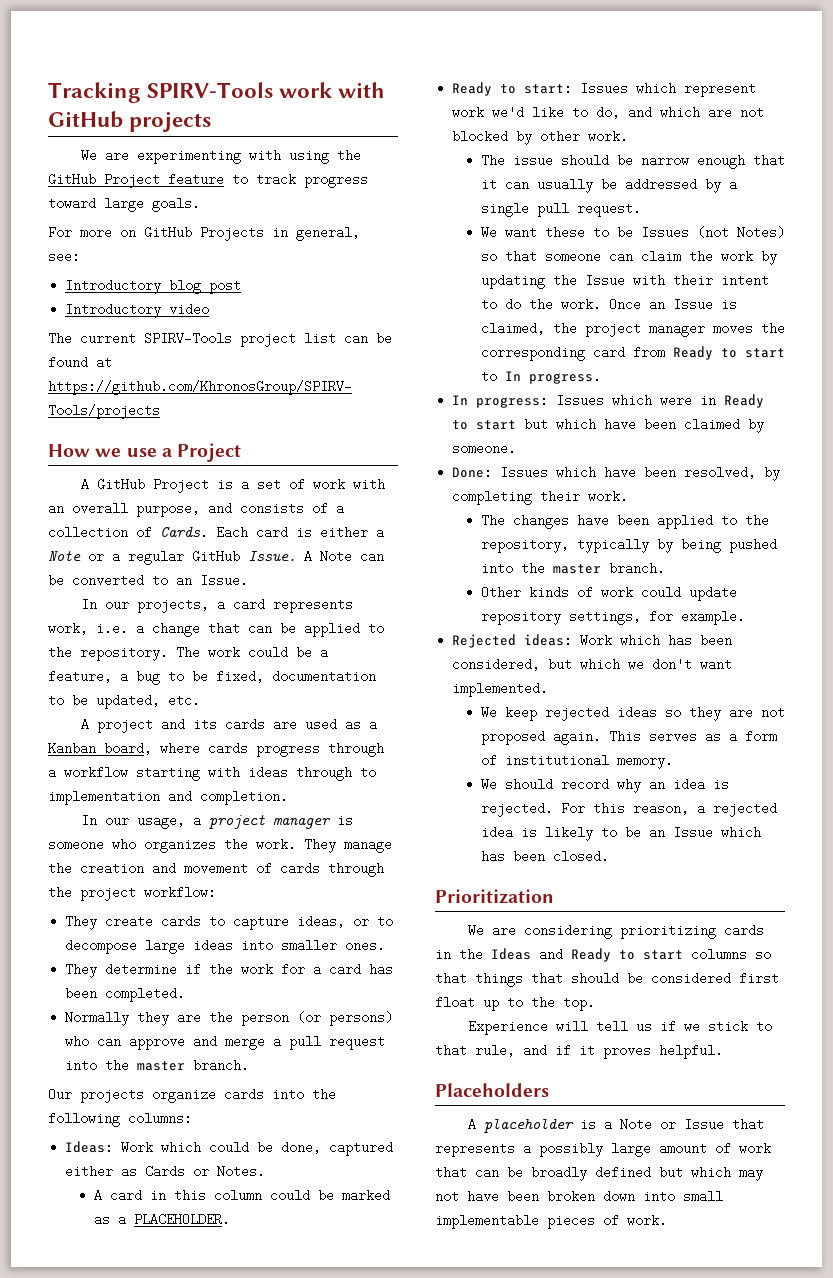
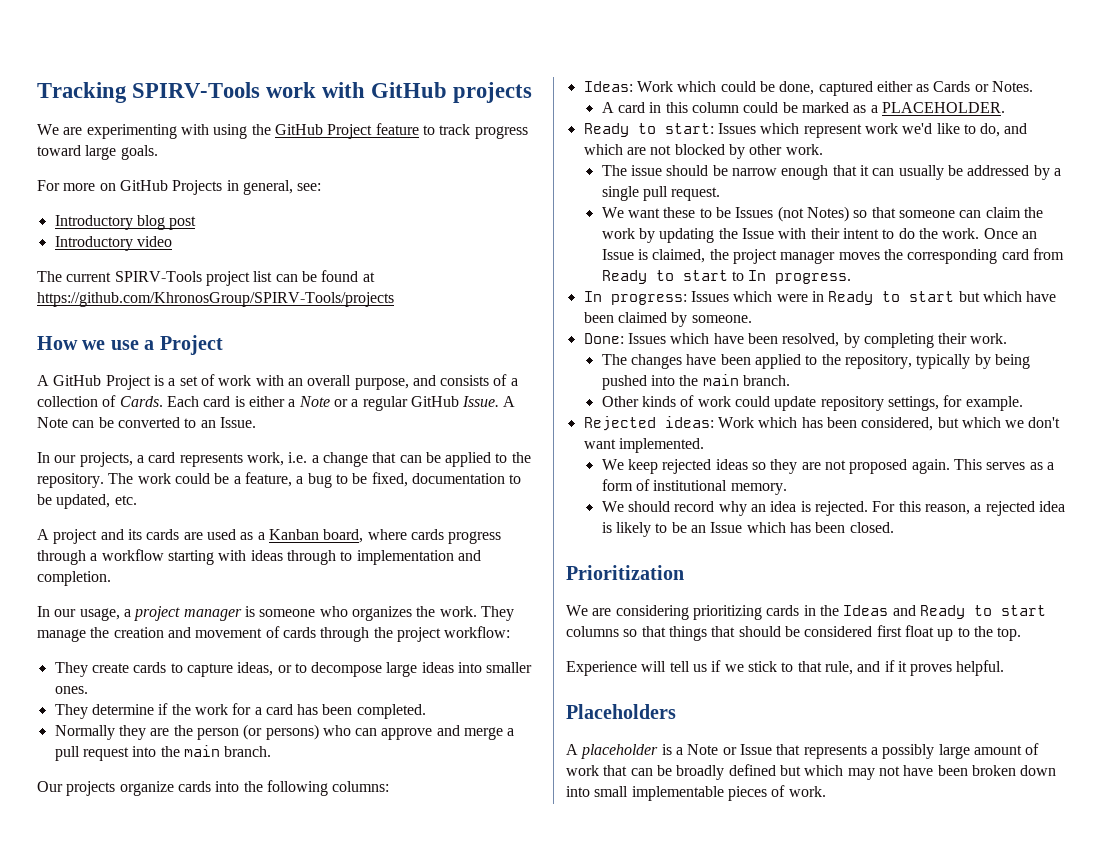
[137,1061,186,1071] master -> [183,745,220,757] main
[552,564,601,574] master -> [702,374,739,386] main

